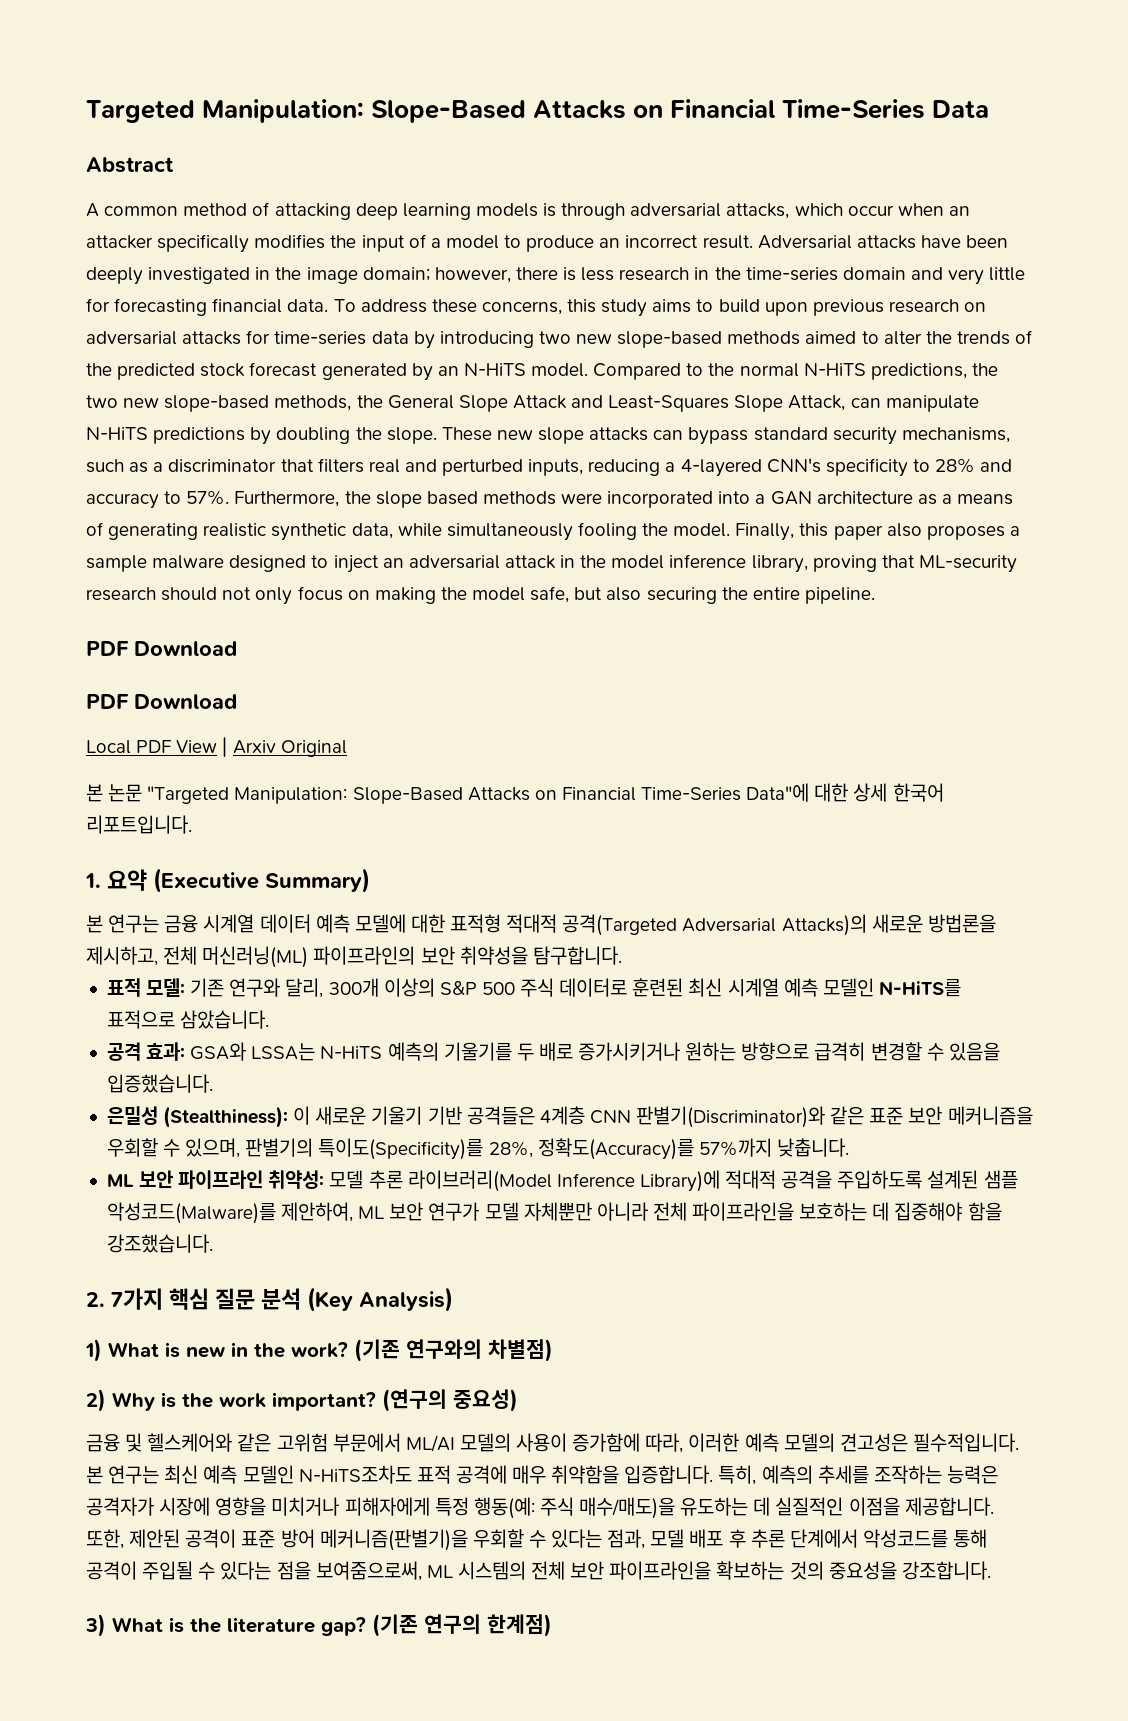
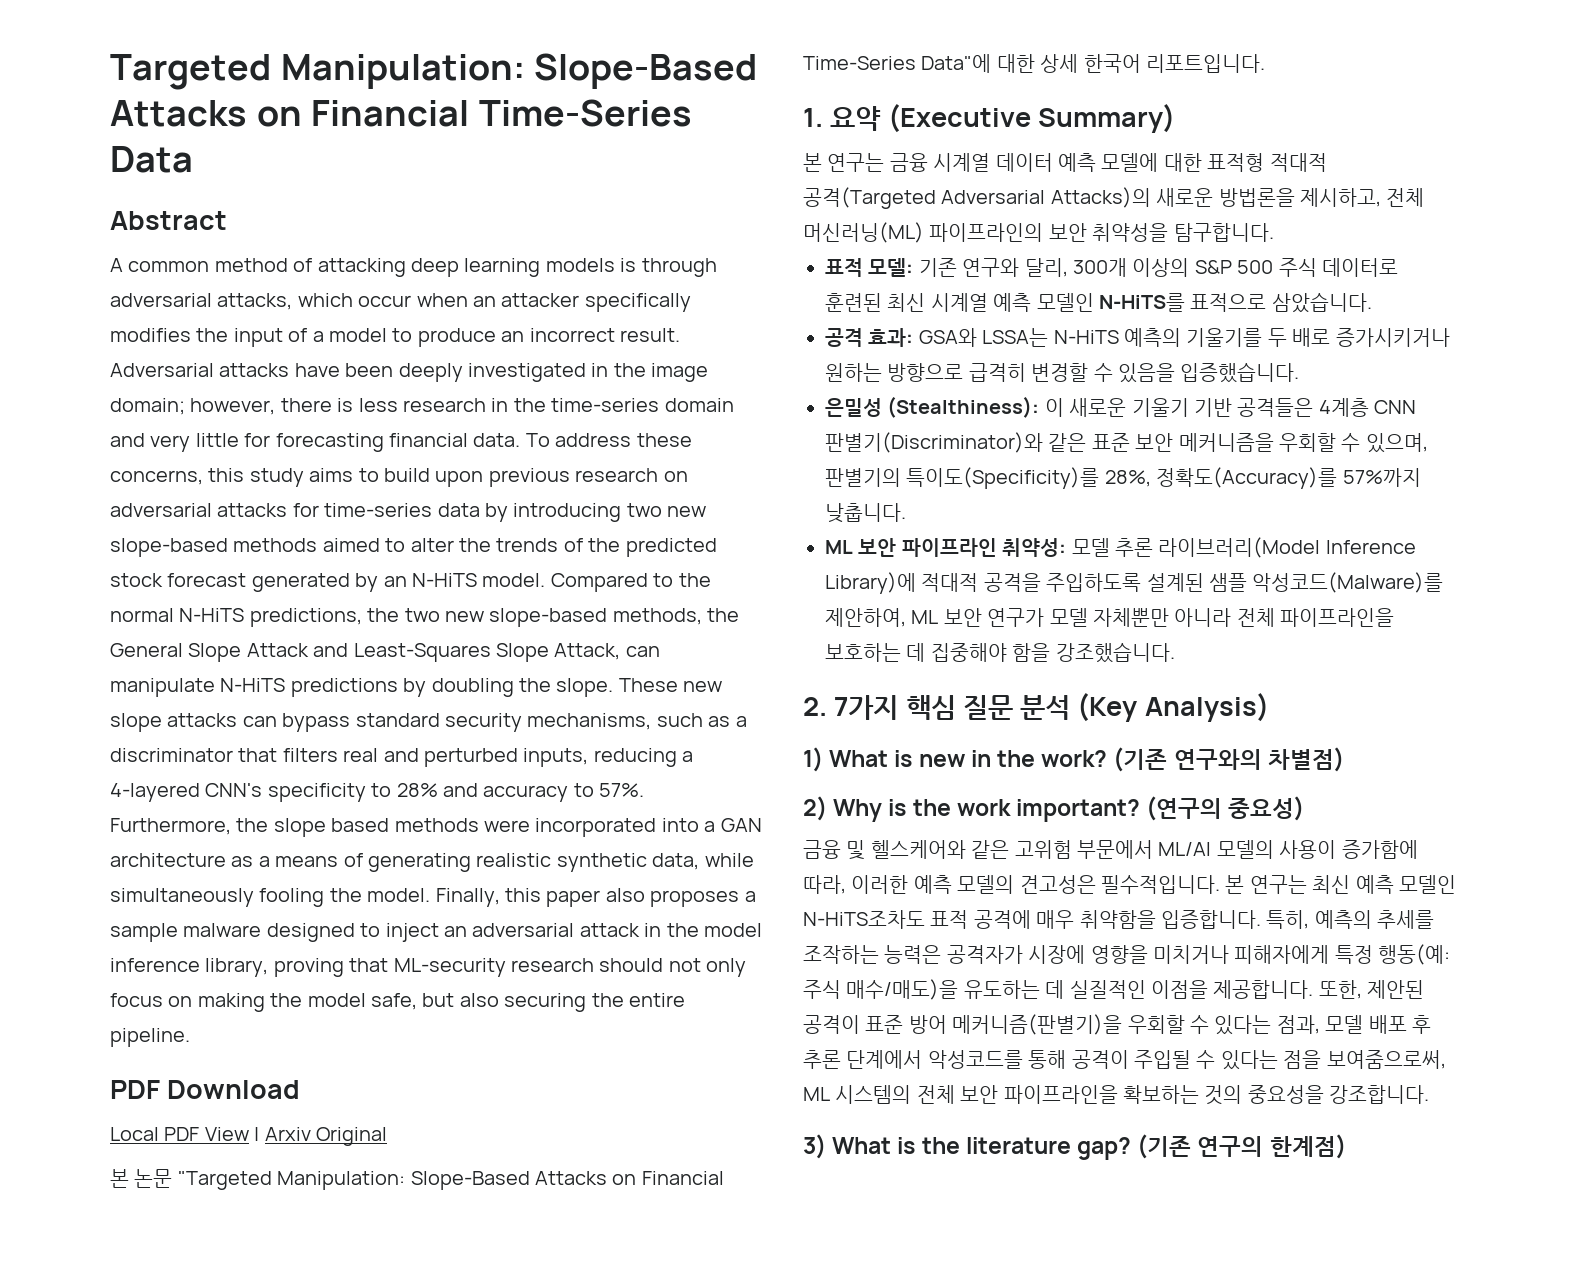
[86,694,237,709] // PDF Download -> (301, 1089) none

